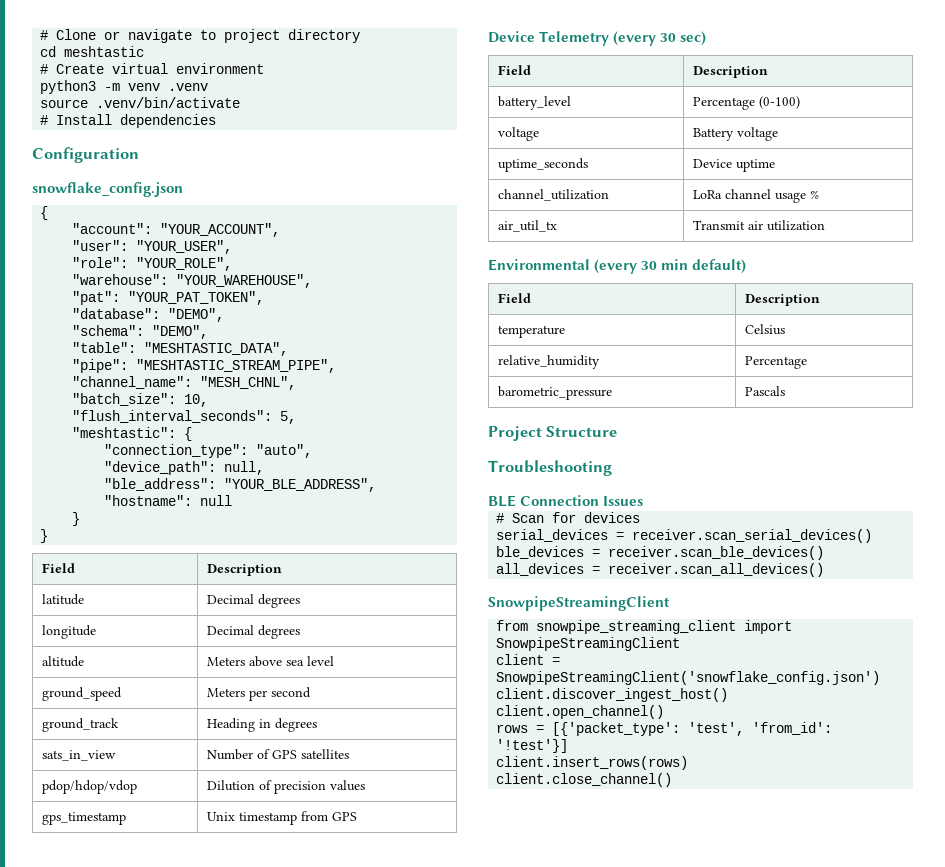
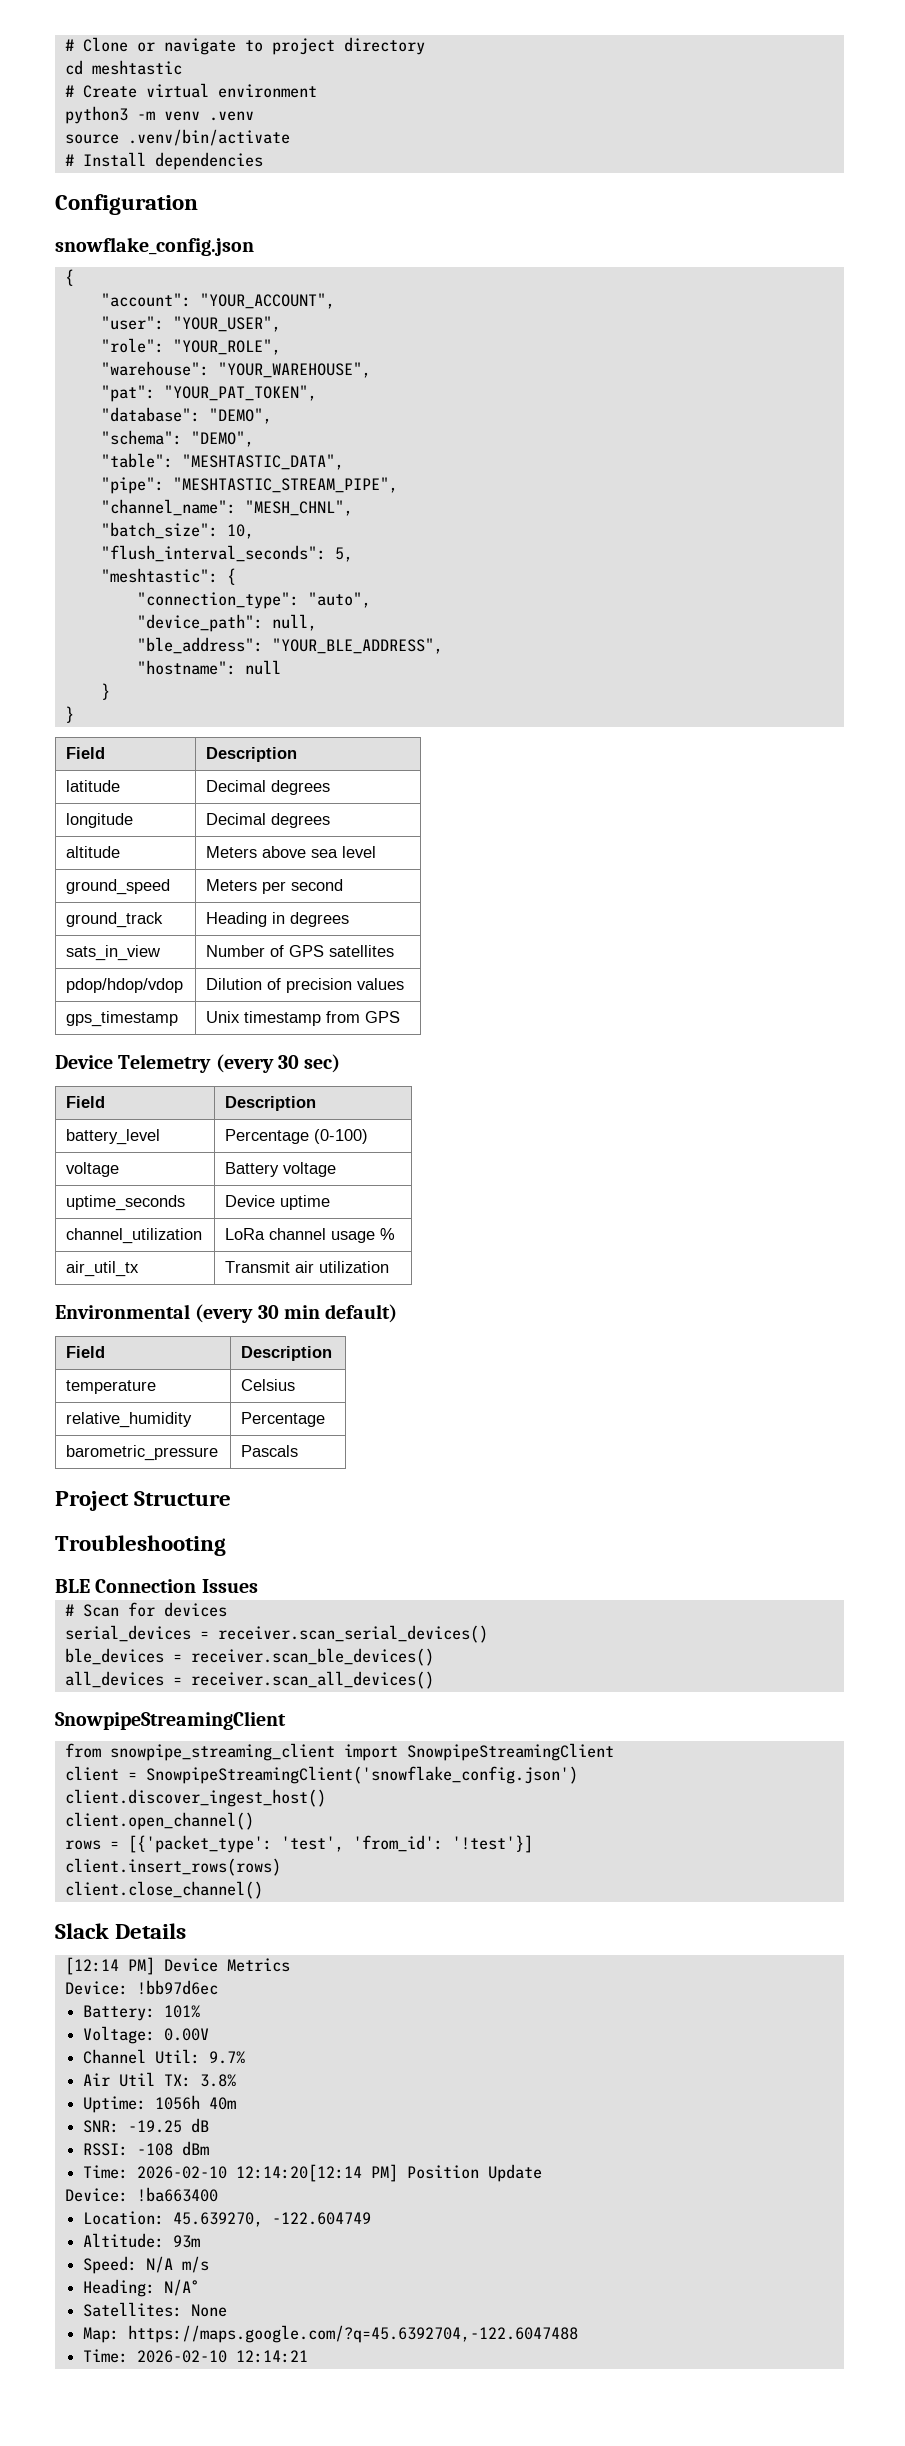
(673, 780) none -> [55,1923,187,1939] [64,1957,290,1975] [64,1980,218,1995] [83,2005,201,2021] [83,2026,210,2044] [83,2049,246,2064] [83,2072,237,2087] [83,2095,237,2113] [83,2118,210,2133] [83,2141,210,2156] [83,2164,543,2182] [64,2187,218,2202] [83,2211,372,2227] [83,2233,201,2248] [83,2256,210,2274] [83,2279,201,2297] [83,2302,228,2317] [83,2325,579,2343] [83,2349,309,2363] // Slack Details // [12:14 PM] Device Metrics // Device: !bb97d6ec // Battery: 101% // Voltage: 0.00V // Channel Util: 9.7% // Air Util TX: 3.8% // Uptime: 1056h 40m // SNR: -19.25 dB // RSSI: -108 dBm // Time: 2026-02-10 12:14:20[12:14 PM] Position Update // Device: !ba663400 // Location: 45.639270, -122.604749 // Altitude: 93m // Speed: N/A m/s // Heading: N/A° // Satellites: None // Map: https://maps.google.com/?q=45.6392704,-122.6047488 // Time: 2026-02-10 12:14:21

